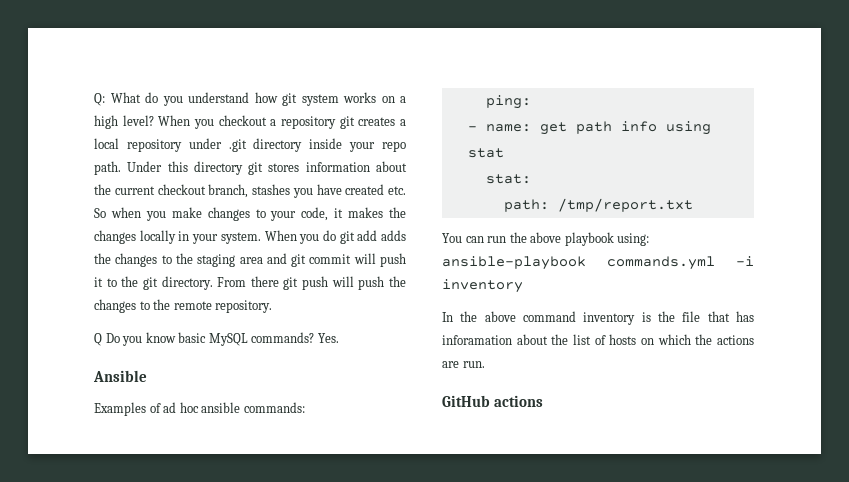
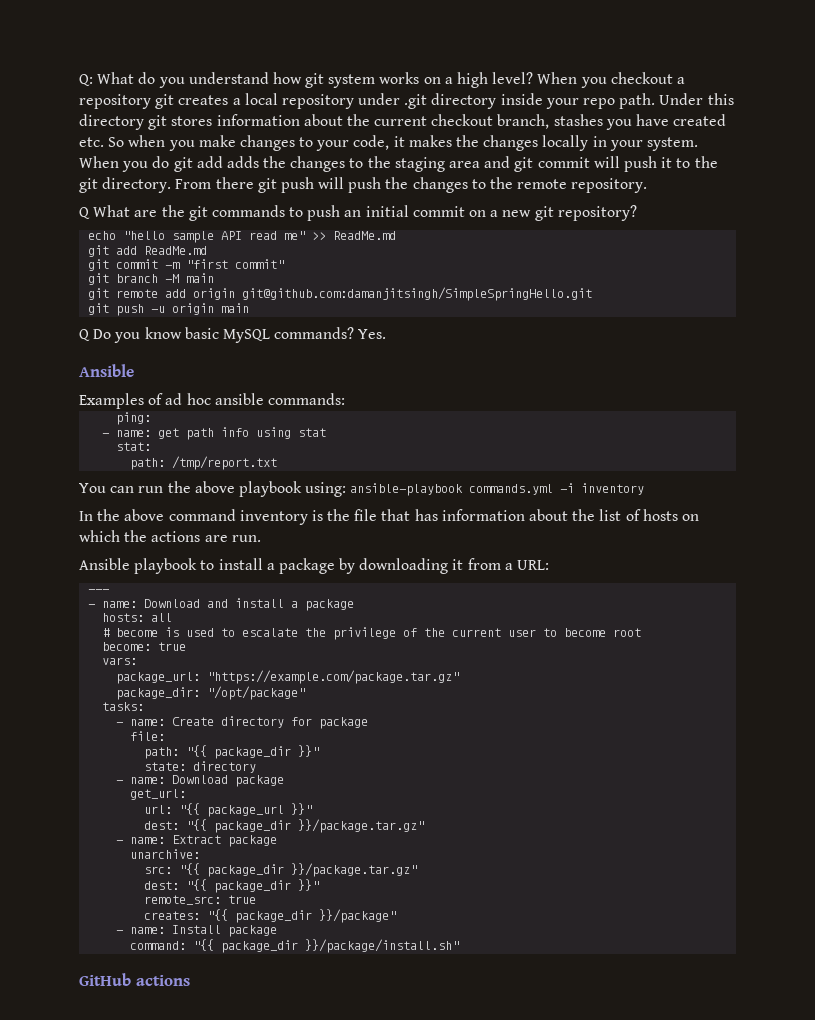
(273, 306) none -> [79,205,637,221] [88,231,397,243] [88,245,208,257] [88,259,285,271] [88,273,215,285] [88,287,593,301] [88,303,250,316] // Q What are the git commands to push an initial commit on a new git repository? // echo "hello sample API read me" >> ReadMe.md // git add ReadMe.md // git commit -m "first commit" // git branch -M main // git remote add origin git@github.com:damanjitsingh/SimpleSpringHello.git // git push -u origin main
[442,335,512,345] inforamation -> [441,509,525,521] information
(485, 364) none -> [79,558,550,574] [88,589,110,593] [88,598,355,611] [102,613,173,622] [102,627,642,640] [102,642,187,651] [102,657,138,665] [116,670,460,684] [116,686,306,700] [102,702,145,711] [116,716,369,729] [130,731,166,741] [144,745,320,759] [144,761,257,773] [116,775,285,787] [130,789,187,800] [144,803,313,817] [144,819,425,833] [116,835,278,847] [130,849,201,859] [144,863,418,877] [144,879,320,893] [144,895,257,905] [144,909,397,923] [116,925,278,937] [130,939,460,953] // Ansible playbook to install a package by downloading it from a URL: // --- // - name: Download and install a package // hosts: all // # become is used to escalate the privilege of the current user to become root // become: true // vars: // package_url: "https://example.com/package.tar.gz" // package_dir: "/opt/package" // tasks: // - name: Create directory for package // file: // path: "{{ package_dir }}" // state: directory // - name: Download package // get_url: // url: "{{ package_url }}" // dest: "{{ package_dir }}/package.tar.gz" // - name: Extract package // unarchive: // src: "{{ package_dir }}/package.tar.gz" // dest: "{{ package_dir }}" // remote_src: true // creates: "{{ package_dir }}/package" // - name: Install package // command: "{{ package_dir }}/package/install.sh"

